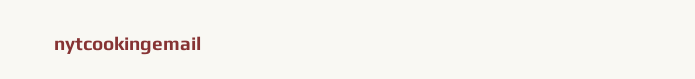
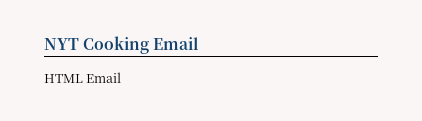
[54,36,201,55] nytcookingemail -> [44,36,200,54] [44,72,122,83] NYT Cooking Email // HTML Email

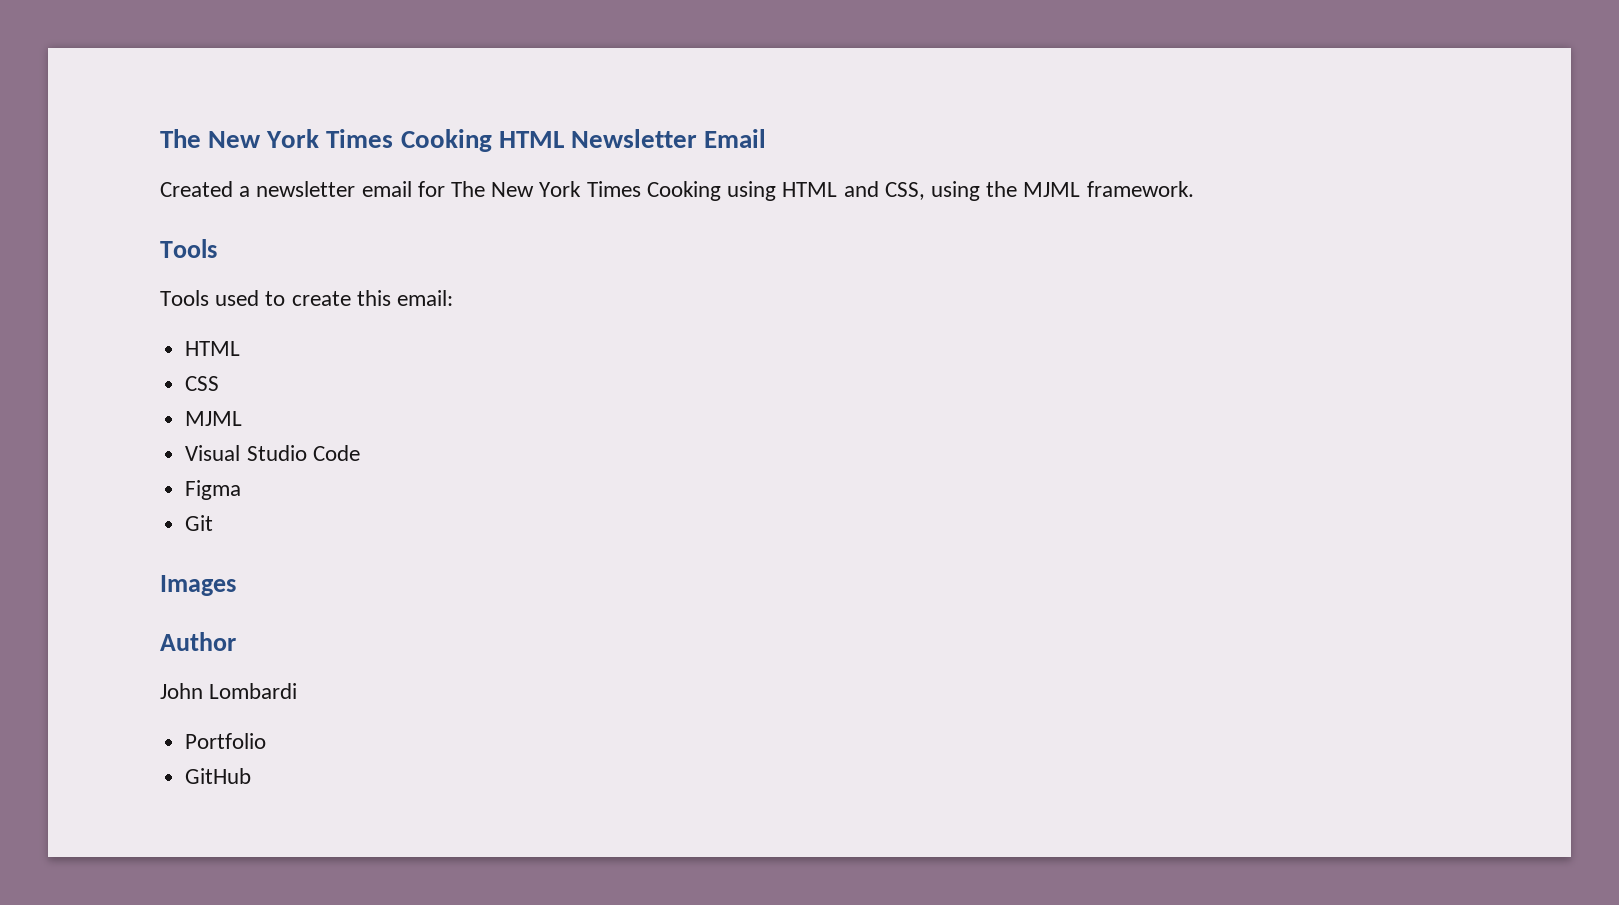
[44,36,200,54] [44,72,122,83] NYT Cooking Email // HTML Email -> [160,129,767,152] [160,181,1194,201] [160,239,217,258] [160,290,454,306] [185,341,241,356] [185,376,220,391] [185,411,243,426] [185,445,360,461] [185,480,242,500] [185,515,214,531] [160,575,236,596] [160,632,236,651] [160,683,298,699] [185,733,267,749] [185,768,252,784] The New York Times Cooking HTML Newsletter Email // Created a newsletter email for The New York Times Cooking using HTML and CSS, using the MJML framework. // Tools // Tools used to create this email: // HTML // CSS // MJML // Visual Studio Code // Figma // Git // Images // Author // John Lombardi // Portfolio // GitHub

